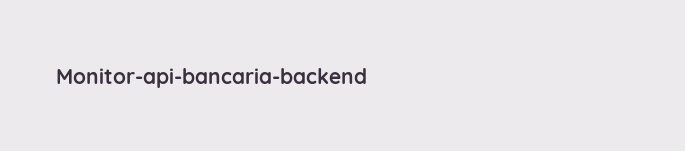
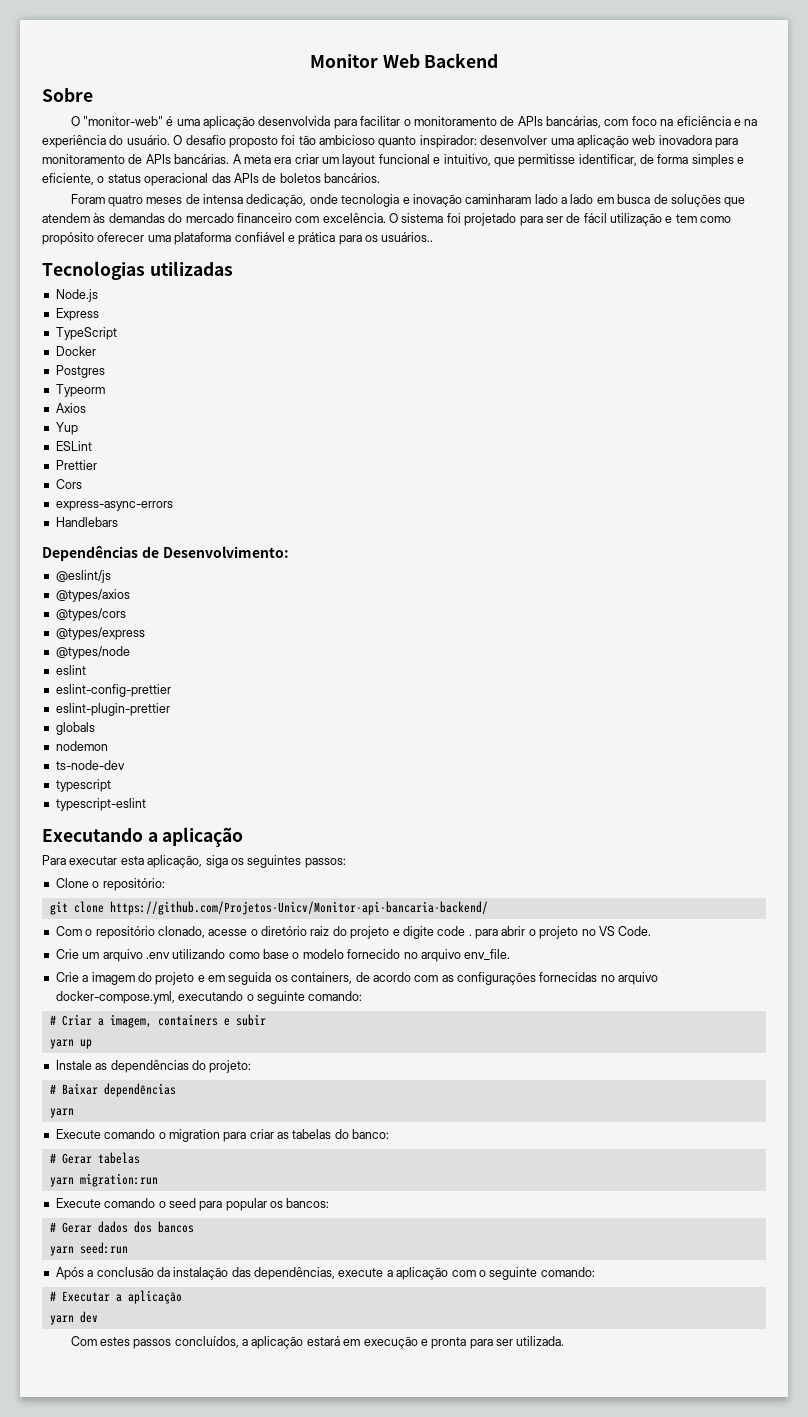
[56,68,367,88] Monitor-api-bancaria-backend -> [309,53,499,68] [42,88,93,102] [70,116,758,129] [42,135,738,148] [42,154,745,167] [42,173,380,186] [70,194,746,207] [42,213,732,226] [42,232,434,245] [42,261,233,280] [55,289,98,302] [55,308,99,321] [55,327,117,340] [55,346,96,356] [55,365,105,378] [55,384,105,397] [55,403,86,413] [55,422,78,435] [55,441,92,451] [55,460,97,470] [55,479,82,489] [55,501,173,511] [55,517,118,527] [42,546,289,561] [55,570,111,583] [55,589,130,602] [55,608,126,621] [55,627,145,640] [55,646,130,659] [55,665,86,675] [55,684,171,697] [55,703,170,716] [55,722,95,735] [55,741,108,751] [55,760,125,770] [55,779,111,792] [55,798,146,811] [42,827,244,847] [42,855,346,868] [55,878,165,891] [49,901,488,915] [55,926,652,939] [55,949,511,962] [55,972,659,985] [55,991,363,1004] [49,1014,266,1028] [49,1039,92,1049] [55,1060,252,1073] [49,1083,176,1097] [49,1108,74,1118] [55,1129,390,1142] [49,1152,140,1164] [49,1173,158,1187] [55,1198,330,1211] [49,1221,194,1233] [49,1242,128,1256] [55,1267,595,1280] [49,1290,182,1304] [49,1311,98,1325] [70,1336,565,1349] Monitor Web Backend // Sobre // O "monitor-web" é uma aplicação desenvolvida para facilitar o monitoramento de APIs bancárias, com foco na eficiência e na experiência do usuário. O desafio proposto foi tão ambicioso quanto inspirador: desenvolver uma aplicação web inovadora para monitoramento de APIs bancárias. A meta era criar um layout funcional e intuitivo, que permitisse identificar, de forma simples e eficiente, o status operacional das APIs de boletos bancários. // Foram quatro meses de intensa dedicação, onde tecnologia e inovação caminharam lado a lado em busca de soluções que atendem às demandas do mercado financeiro com excelência. O sistema foi projetado para ser de fácil utilização e tem como propósito oferecer uma plataforma confiável e prática para os usuários.. // Tecnologias utilizadas // Node.js // Express // TypeScript // Docker // Postgres // Typeorm // Axios // Yup // ESLint // Prettier // Cors // express-async-errors // Handlebars // Dependências de Desenvolvimento: // @eslint/js // @types/axios // @types/cors // @types/express // @types/node // eslint // eslint-config-prettier // eslint-plugin-prettier // globals // nodemon // ts-node-dev // typescript // typescript-eslint // Executando a aplicação // Para executar esta aplicação, siga os seguintes passos: // Clone o repositório: // git clone https://github.com/Projetos-Unicv/Monitor-api-bancaria-backend/ // Com o repositório clonado, acesse o diretório raiz do projeto e digite code . para abrir o projeto no VS Code. // Crie um arquivo .env utilizando como base o modelo fornecido no arquivo env_file. // Crie a imagem do projeto e em seguida os containers, de acordo com as configurações fornecidas no arquivo docker-compose.yml, executando o seguinte comando: // # Criar a imagem, containers e subir // yarn up // Instale as dependências do projeto: // # Baixar dependências // yarn // Execute comando o migration para criar as tabelas do banco: // # Gerar tabelas // yarn migration:run // Execute comando o seed para popular os bancos: // # Gerar dados dos bancos // yarn seed:run // Após a conclusão da instalação das dependências, execute a aplicação com o seguinte comando: // # Executar a aplicação // yarn dev // Com estes passos concluídos, a aplicação estará em execução e pronta para ser utilizada.

